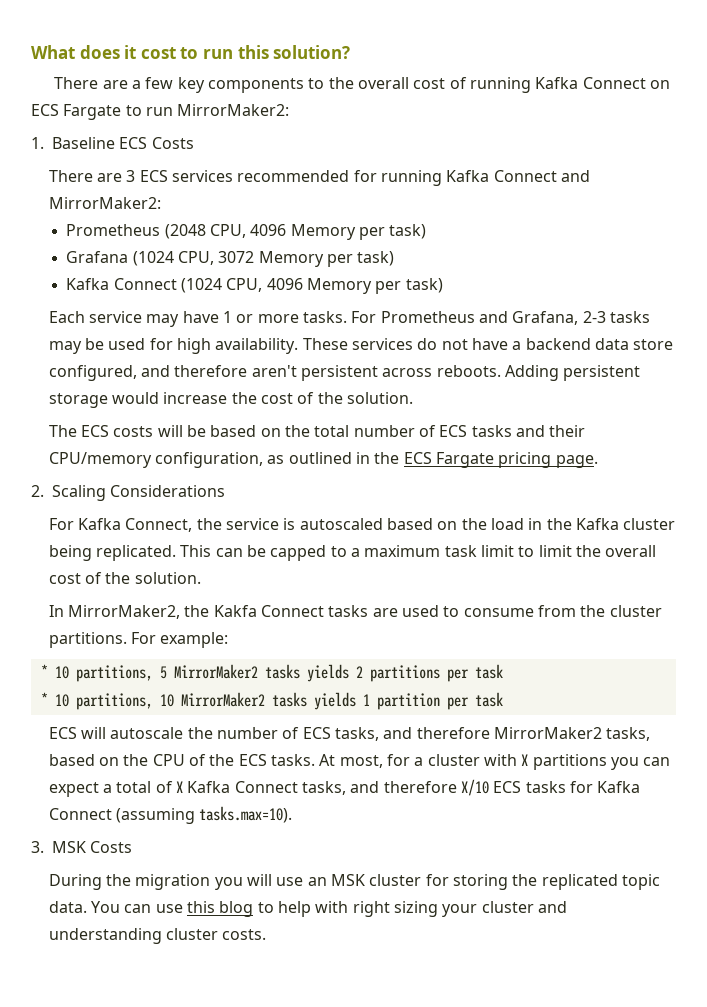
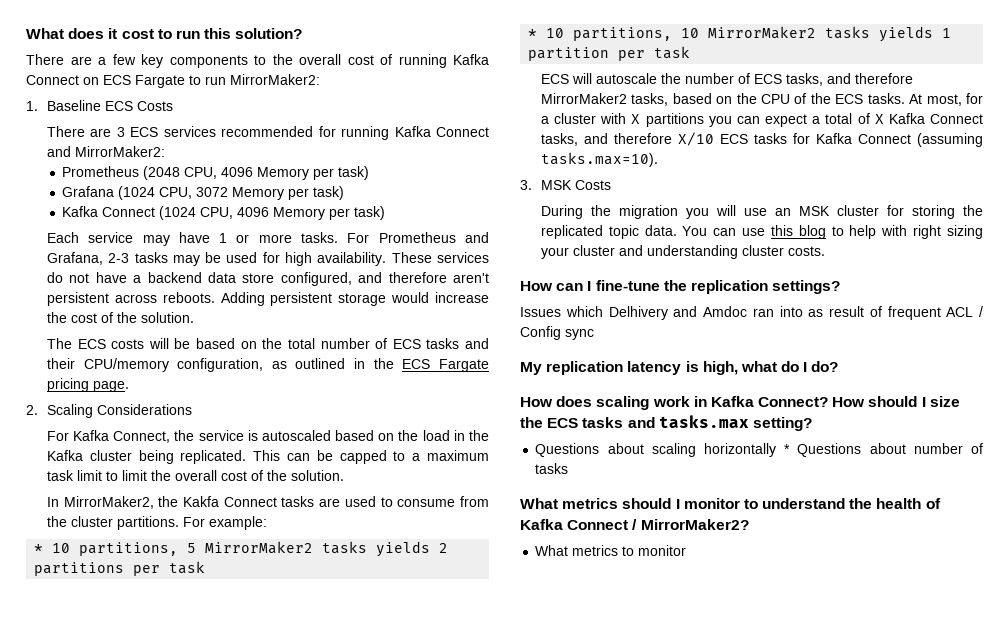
(267, 934) none -> [520,280,841,294] [520,306,983,320] [520,326,594,340] [520,361,839,375] [520,396,960,410] [520,415,812,431] [535,443,983,457] [535,463,569,474] [520,498,941,509] [520,519,749,530] [535,545,687,556] // How can I fine-tune the replication settings? // Issues which Delhivery and Amdoc ran into as result of frequent ACL / Config sync // My replication latency is high, what do I do? // How does scaling work in Kafka Connect? How should I size the ECS tasks and tasks.max setting? // Questions about scaling horizontally * Questions about number of tasks // What metrics should I monitor to understand the health of Kafka Connect / MirrorMaker2? // What metrics to monitor

